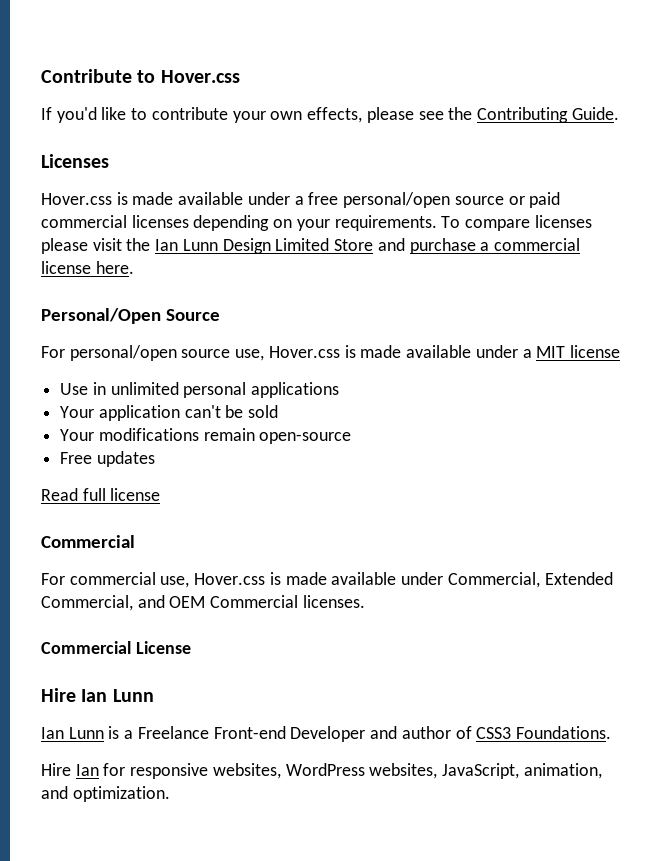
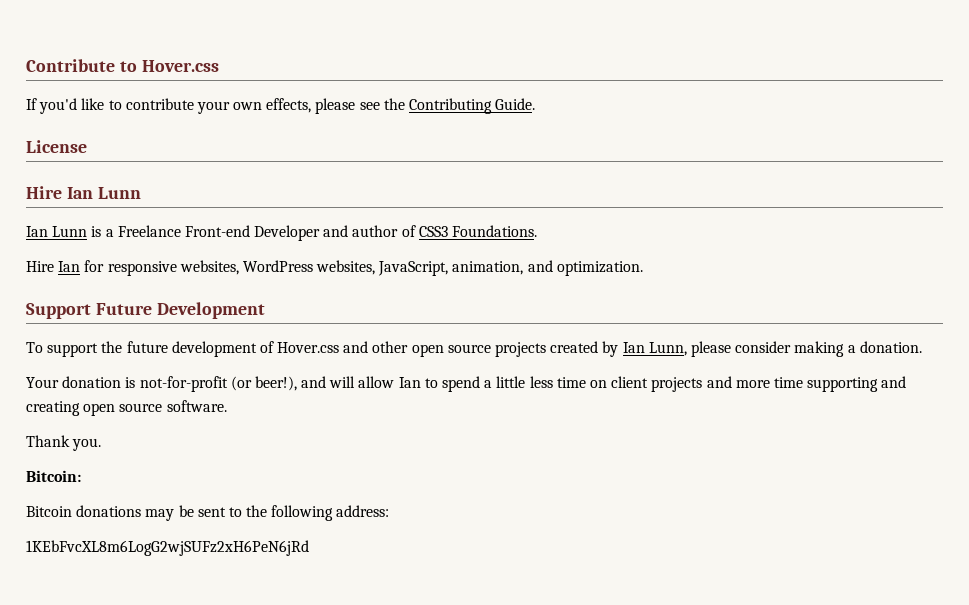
[41,154,109,168] [41,192,561,208] [41,215,592,231] [41,238,580,254] [41,261,134,274] [41,308,220,324] [41,345,620,361] [60,382,340,398] [60,405,279,421] [60,428,352,444] [60,451,155,467] [41,488,161,501] [41,535,135,548] [41,572,613,588] [41,595,365,611] [41,641,131,654] Licenses // Hover.css is made available under a free personal/open source or paid commercial licenses depending on your requirements. To compare licenses please visit the Ian Lunn Design Limited Store and purchase a commercial license here. // Personal/Open Source // For personal/open source use, Hover.css is made available under a MIT license // Use in unlimited personal applications // Your application can't be sold // Your modifications remain open-source // Free updates // Read full license // Commercial // For commercial use, Hover.css is made available under Commercial, Extended Commercial, and OEM Commercial licenses. // Commercial -> (536, 104) none
(170, 794) none -> [26,302,265,319] [26,341,922,357] [26,376,907,392] [26,400,227,416] [26,435,102,451] [26,470,81,482] [26,505,390,521] [26,540,309,556] // Support Future Development // To support the future development of Hover.css and other open source projects created by Ian Lunn, please consider making a donation. // Your donation is not-for-profit (or beer!), and will allow Ian to spend a little less time on client projects and more time supporting and creating open source software. // Thank you. // Bitcoin: // Bitcoin donations may be sent to the following address: // 1KEbFvcXL8m6LogG2wjSUFz2xH6PeN6jRd

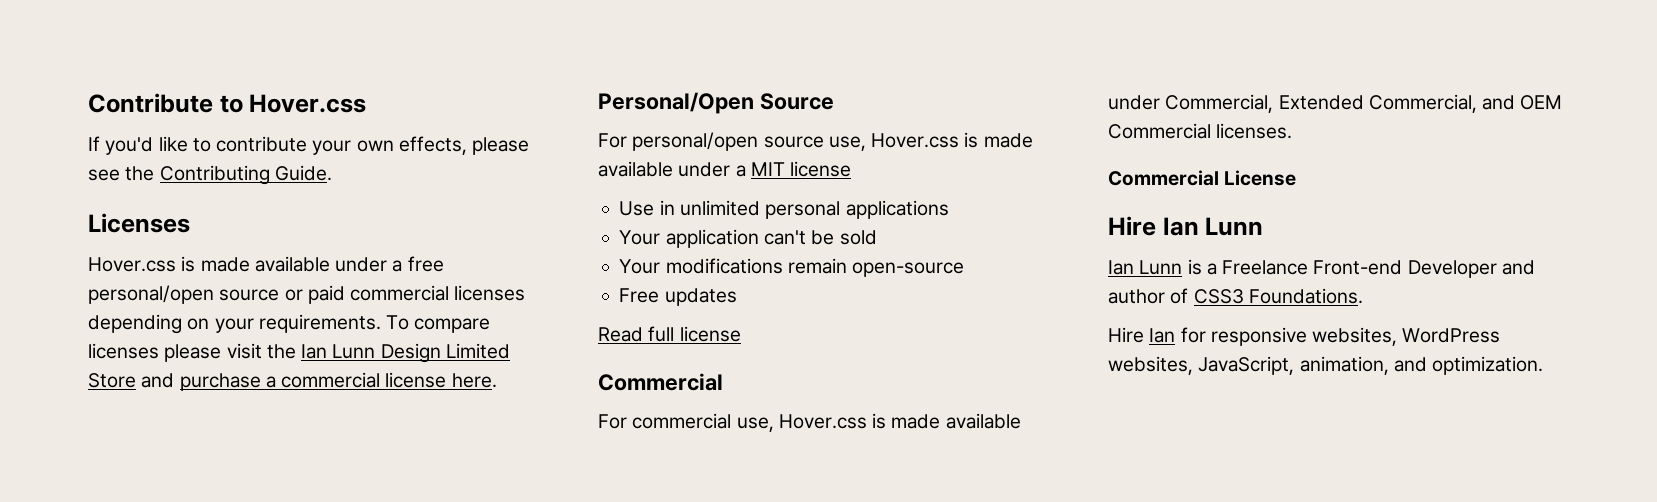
(536, 104) none -> [88,213,190,233] [88,256,444,272] [88,285,526,304] [88,314,491,334] [88,343,510,363] [88,372,497,391] [598,92,834,114] [598,132,1033,151] [598,161,852,177] [619,200,949,219] [619,229,877,248] [619,258,965,277] [619,288,737,306] [598,326,741,342] [598,373,723,391] [598,413,1021,432] [1108,94,1563,113] [1108,123,1293,139] [1108,170,1219,186] Licenses // Hover.css is made available under a free personal/open source or paid commercial licenses depending on your requirements. To compare licenses please visit the Ian Lunn Design Limited Store and purchase a commercial license here. // Personal/Open Source // For personal/open source use, Hover.css is made available under a MIT license // Use in unlimited personal applications // Your application can't be sold // Your modifications remain open-source // Free updates // Read full license // Commercial // For commercial use, Hover.css is made available under Commercial, Extended Commercial, and OEM Commercial licenses. // Commercial
[26,302,265,319] [26,341,922,357] [26,376,907,392] [26,400,227,416] [26,435,102,451] [26,470,81,482] [26,505,390,521] [26,540,309,556] // Support Future Development // To support the future development of Hover.css and other open source projects created by Ian Lunn, please consider making a donation. // Your donation is not-for-profit (or beer!), and will allow Ian to spend a little less time on client projects and more time supporting and creating open source software. // Thank you. // Bitcoin: // Bitcoin donations may be sent to the following address: // 1KEbFvcXL8m6LogG2wjSUFz2xH6PeN6jRd -> (1544, 365) none

